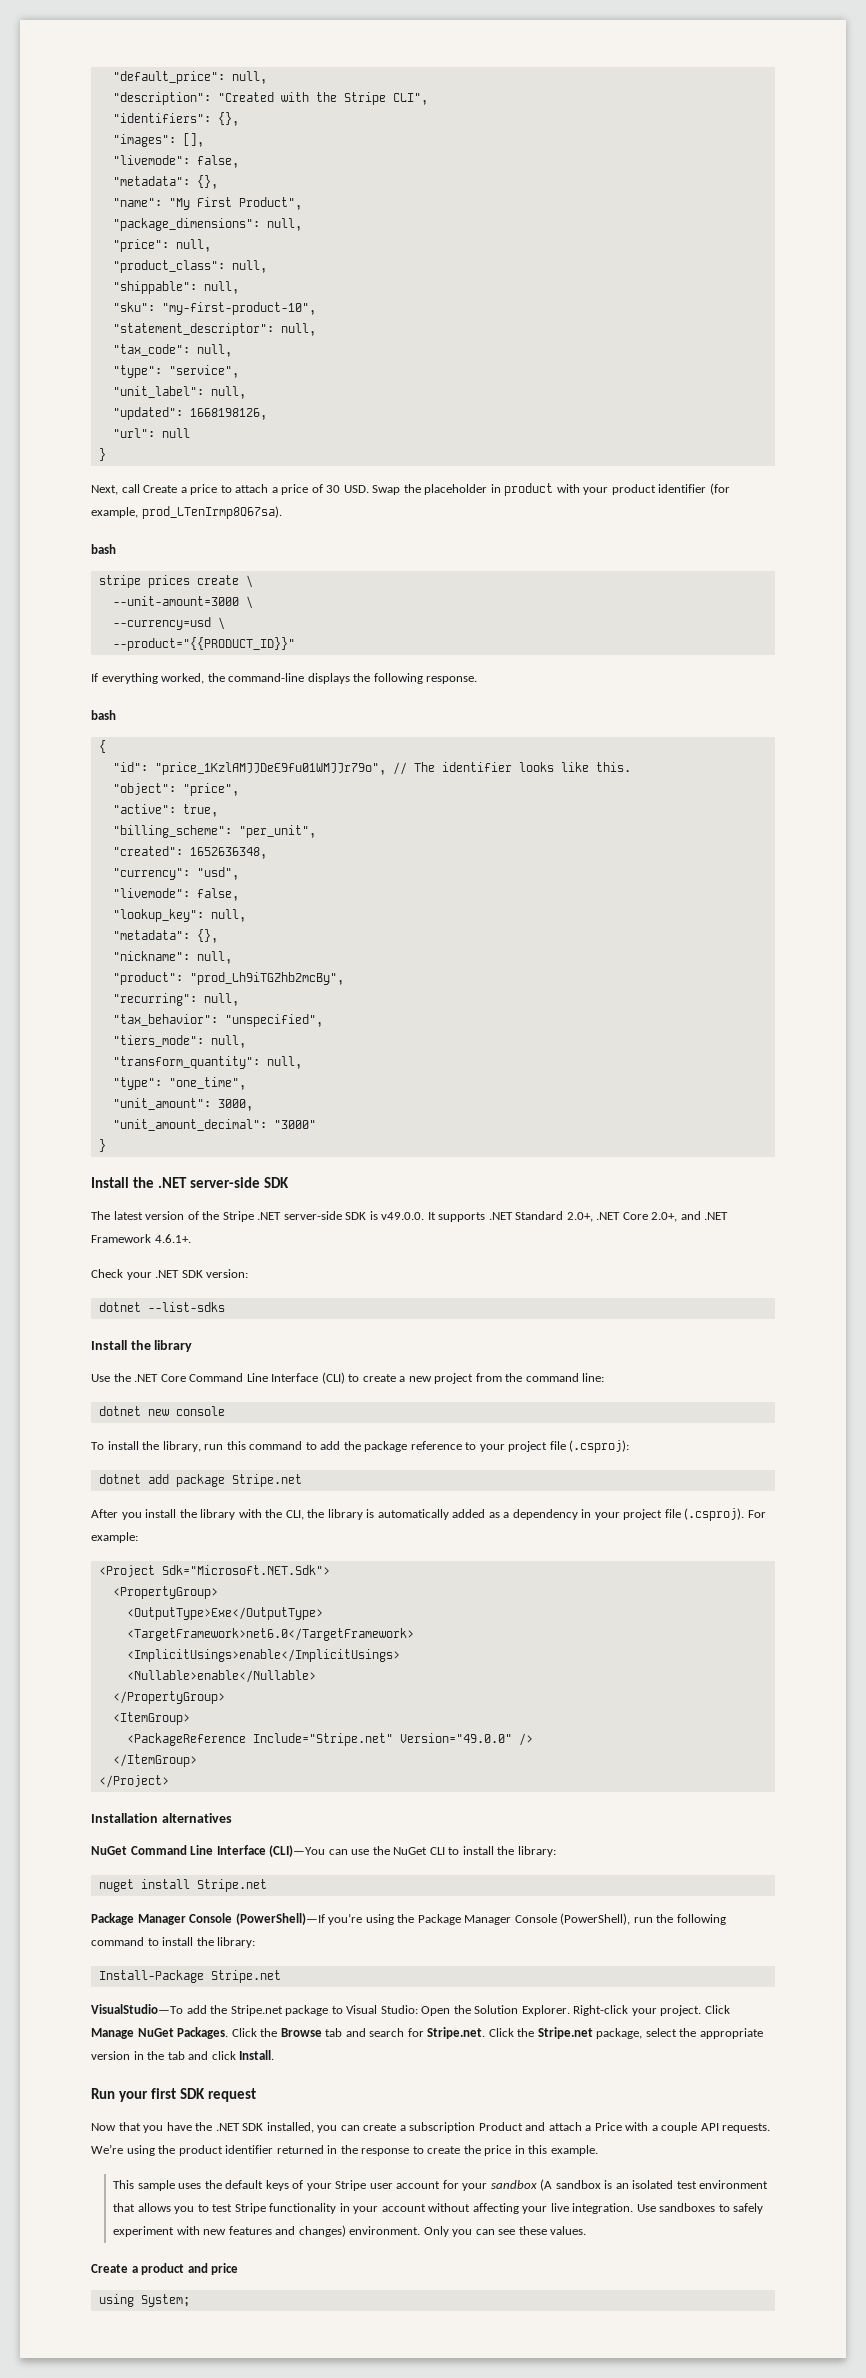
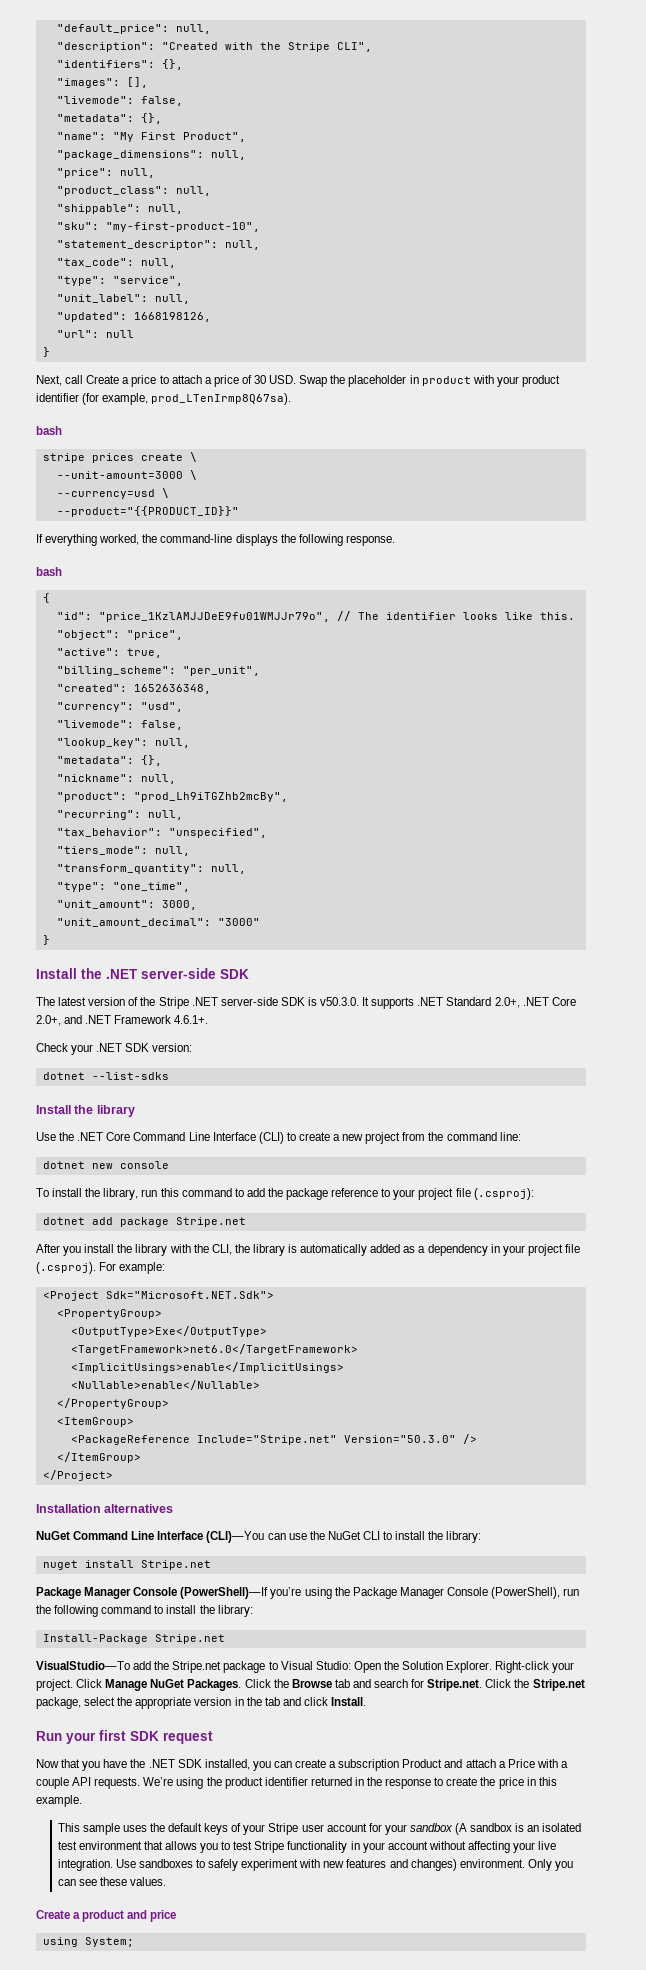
[381,1212,425,1220] v49.0.0. -> [320,997,360,1006] v50.3.0.
[399,1733,512,1743] Version="49.0.0" -> [343,1435,456,1443] Version="50.3.0"

